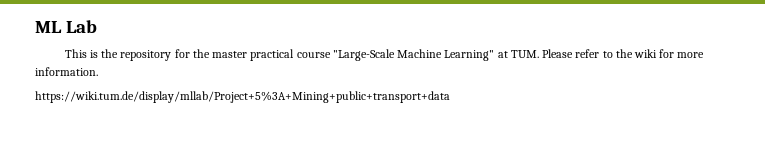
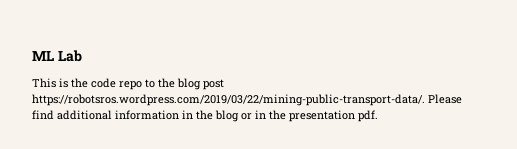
[120,49,705,61] [35,67,98,76] [35,91,450,103] repository for the master practical course "Large-Scale Machine Learning" at TUM. Please refer to the wiki for more information. // https://wiki.tum.de/display/mllab/Project+5%3A+Mining+public+transport+data -> [91,78,224,90] [32,94,462,106] [32,110,378,122] code repo to the blog post https://robotsros.wordpress.com/2019/03/22/mining-public-transport-data/. Please find additional information in the blog or in the presentation pdf.

